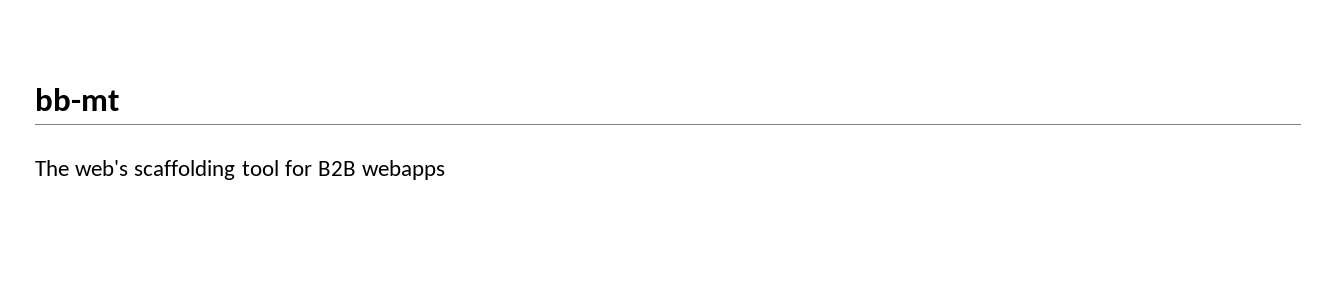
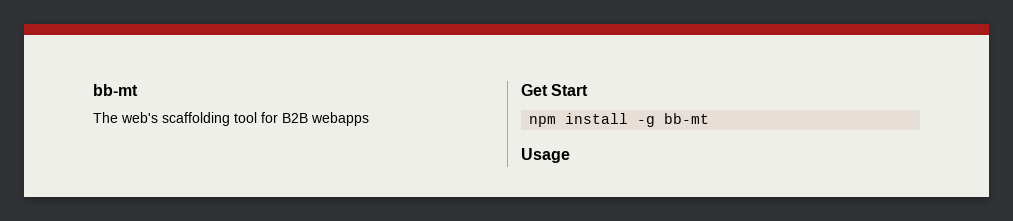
(446, 170) none -> [521,84,589,96] [529,113,710,127] [521,148,570,163] // Get Start // npm install -g bb-mt // Usage

